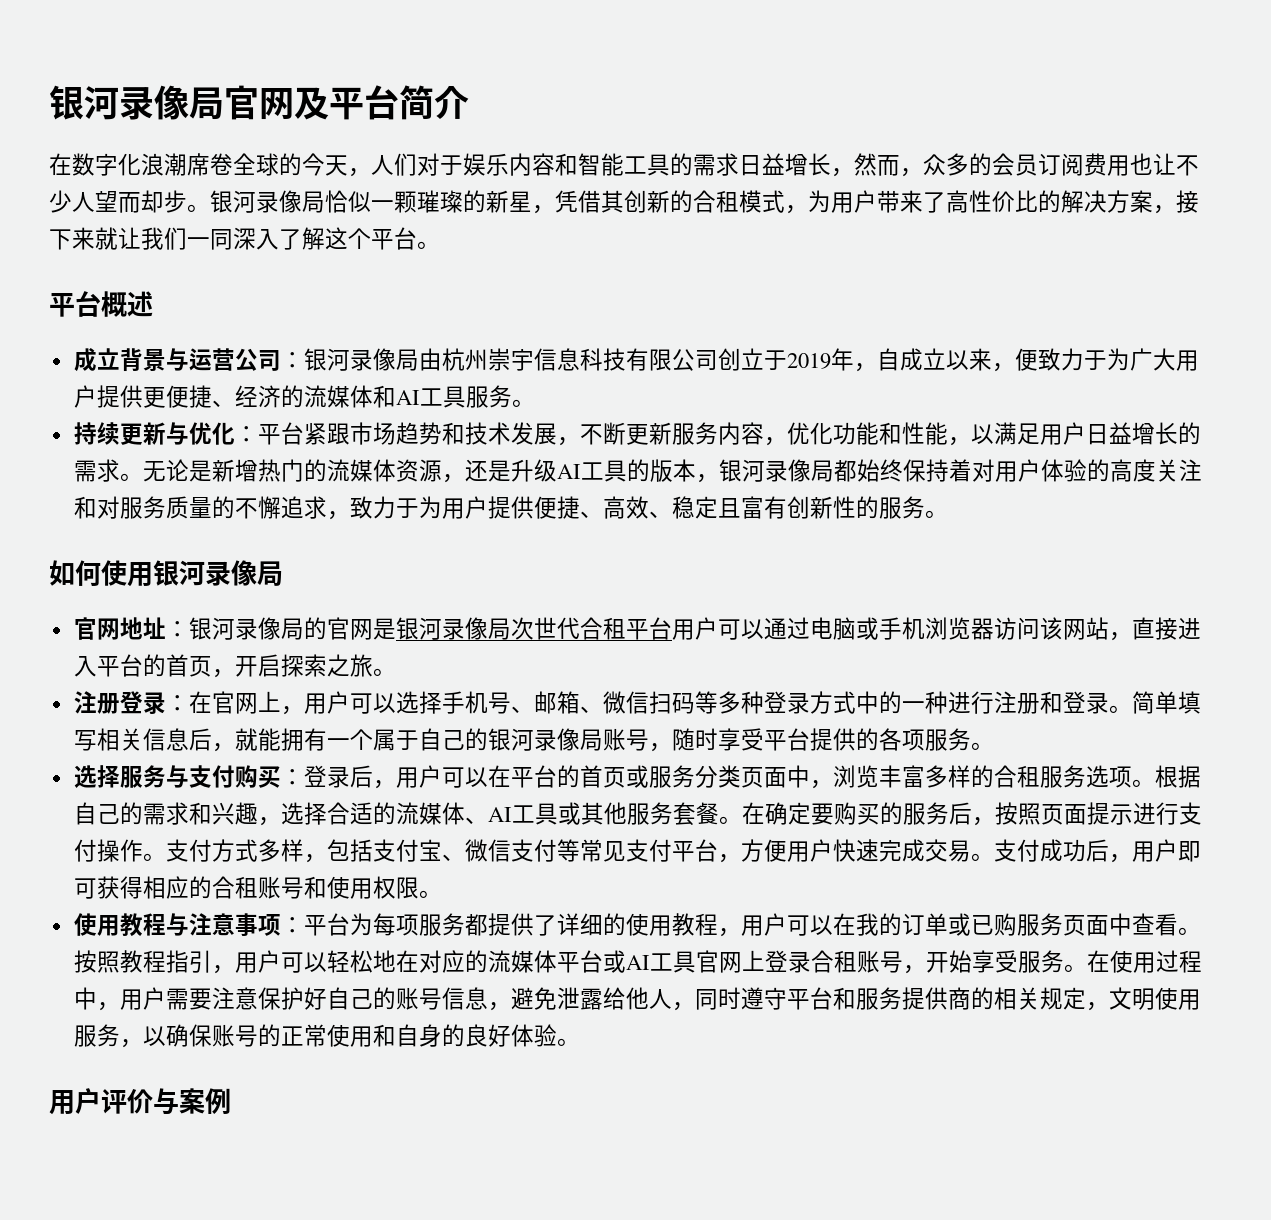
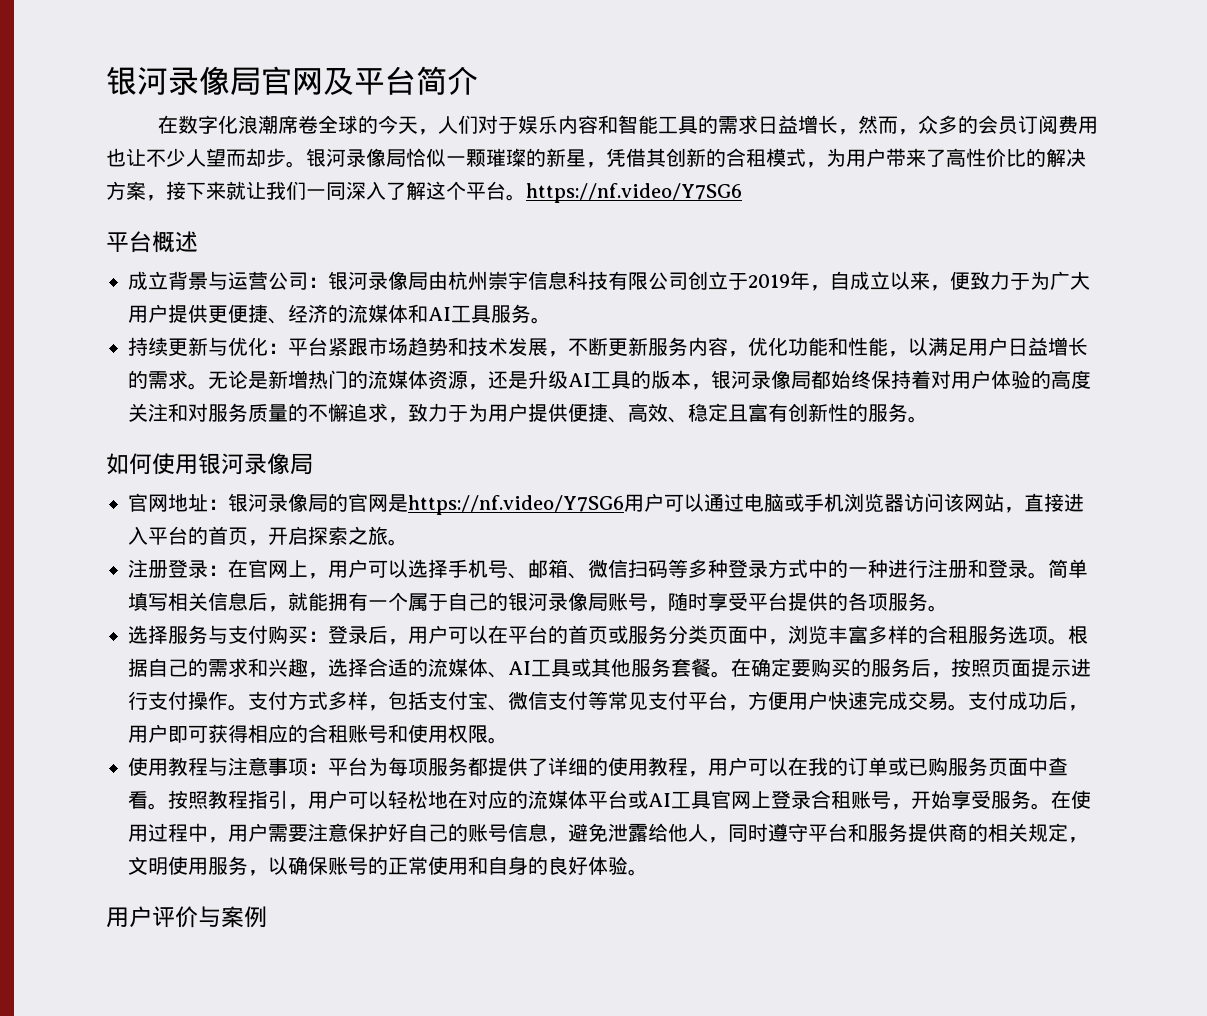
(440, 245) none -> [526,183,742,203] https://nf.video/Y7SG6
[395,617,672,640] 银河录像局次世代合租平台 -> [408,495,624,515] https://nf.video/Y7SG6

